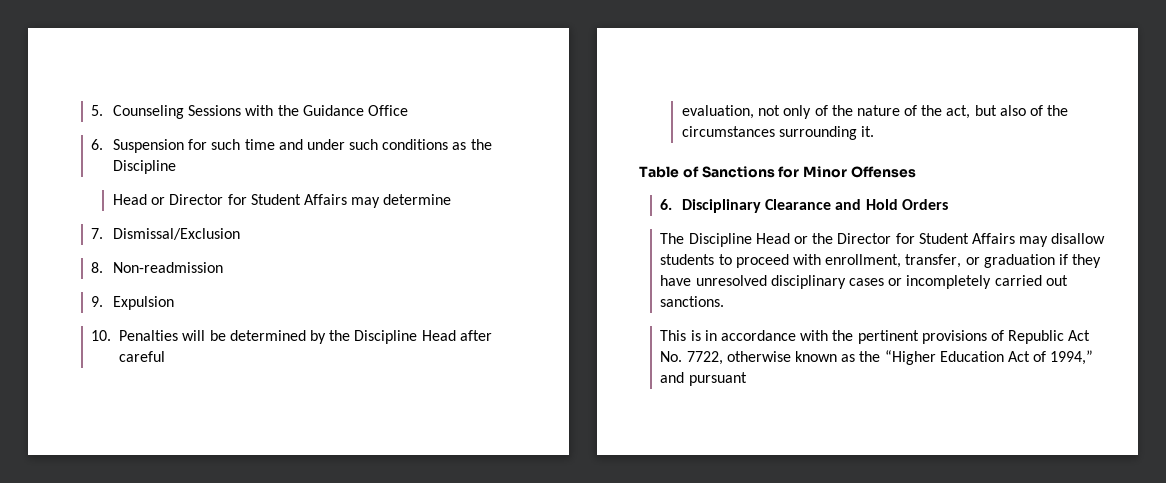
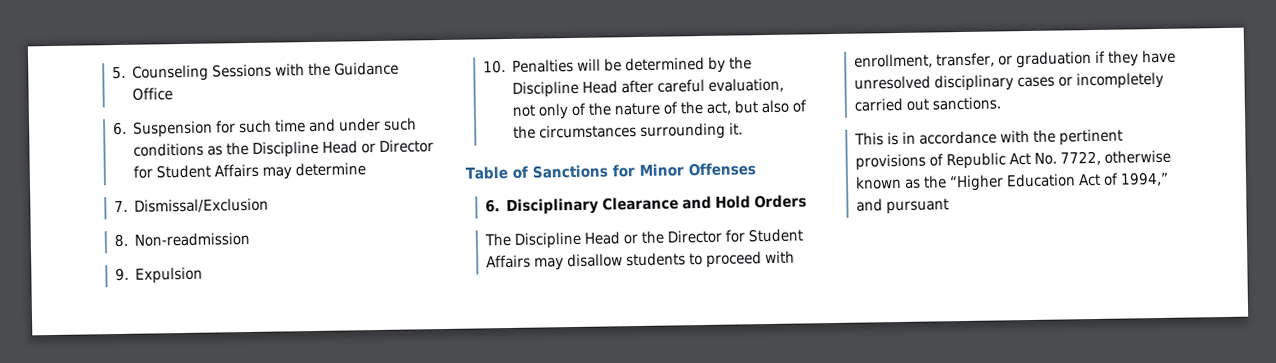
(176, 167) // -> (320, 149) none
(166, 356) // -> (706, 85) none

